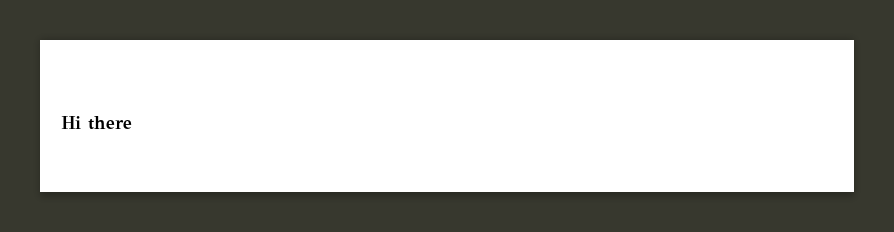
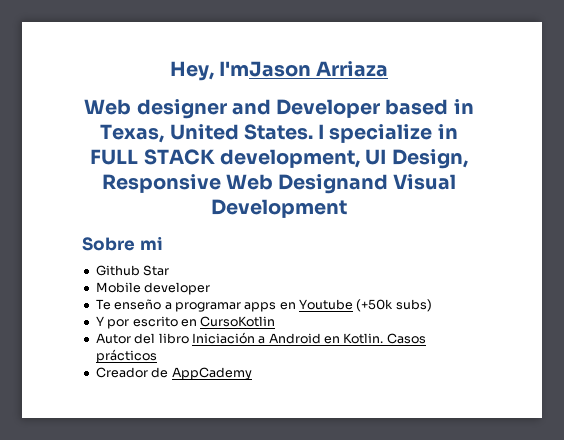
[61,116,132,130] Hi there -> [169,61,389,81] [84,99,474,119] [100,124,458,143] [90,149,468,169] [101,174,457,194] [211,199,347,218] [82,236,163,251] [95,265,170,276] [95,282,211,295] [95,299,432,312] [95,316,276,329] [95,332,426,344] [95,349,157,363] [95,367,252,380] Hey, I'mJason Arriaza // Web designer and Developer based in Texas, United States. I specialize in FULL STACK development, UI Design, Responsive Web Designand Visual Development // Sobre mi // Github Star // Mobile developer // Te enseño a programar apps en Youtube (+50k subs) // Y por escrito en CursoKotlin // Autor del libro Iniciación a Android en Kotlin. Casos prácticos // Creador de AppCademy

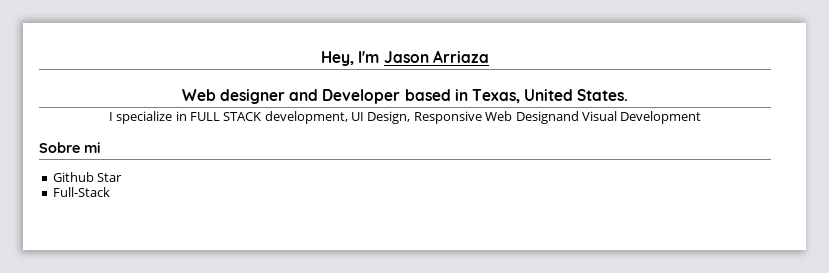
[219,61,311,77] I'mJason -> [358,51,429,63] I'm Jason
(313, 132) none -> (629, 95) //
[95,282,211,295] [95,299,432,312] [95,316,276,329] [95,332,426,344] [95,349,157,363] [95,367,252,380] Mobile developer // Te enseño a programar apps en Youtube (+50k subs) // Y por escrito en CursoKotlin // Autor del libro Iniciación a Android en Kotlin. Casos prácticos // Creador de AppCademy -> [52,187,110,197] Full-Stack

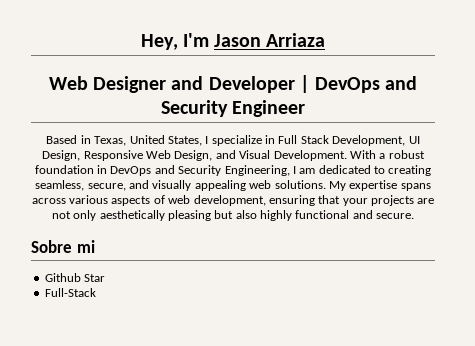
[219,89,285,104] designer -> [92,76,166,93] Designer
[404,89,451,101] based -> [299,75,418,93] [160,100,306,117] [46,135,78,144] | DevOps and Security Engineer // Based
[577,89,629,101] States. // -> [167,136,202,146] States,
[189,111,348,124] FULL STACK development, -> [278,135,406,146] Full Stack Development,
[515,111,702,124] Designand Visual Development -> [174,150,425,161] [34,165,432,176] [35,180,431,191] [31,195,435,206] [51,210,415,221] Design, and Visual Development. With a robust foundation in DevOps and Security Engineering, I am dedicated to creating seamless, secure, and visually appealing web solutions. My expertise spans across various aspects of web development, ensuring that your projects are not only aesthetically pleasing but also highly functional and secure.

